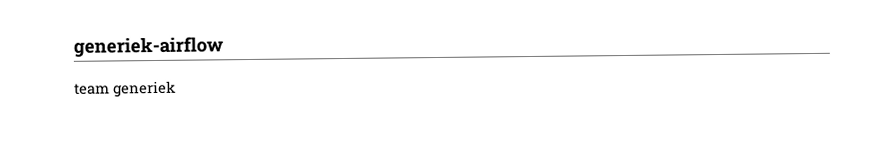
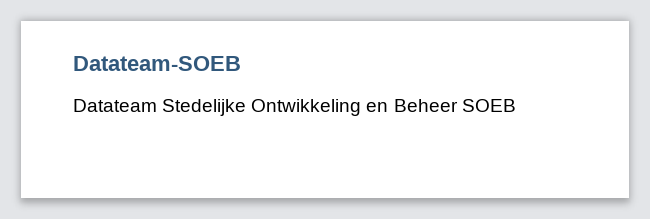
[73,36,224,57] [74,80,176,98] generiek-airflow // team generiek -> [73,56,241,71] [73,99,516,116] Datateam-SOEB // Datateam Stedelijke Ontwikkeling en Beheer SOEB

